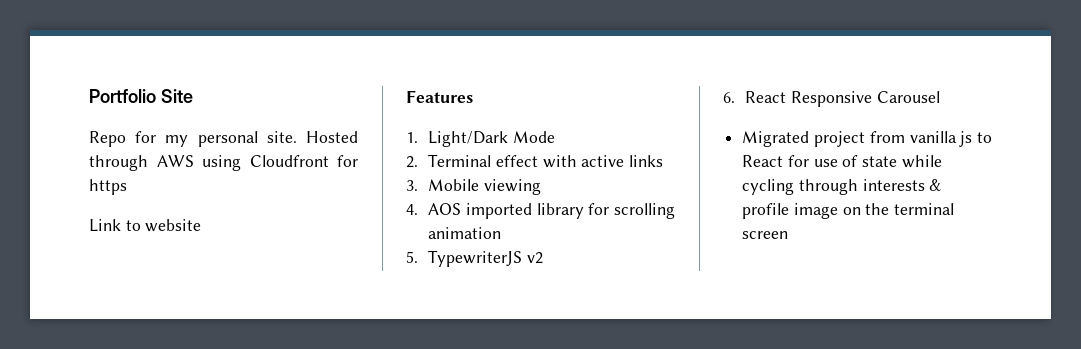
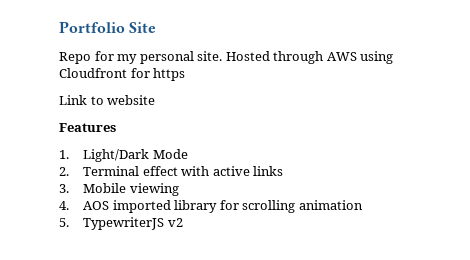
[723,91,940,107] [742,131,992,147] [742,155,942,168] [742,179,942,195] [742,203,955,219] [742,231,789,239] // 6. React Responsive Carousel // Migrated project from vanilla js to React for use of state while cycling through interests & profile image on the terminal screen -> (183, 222) none

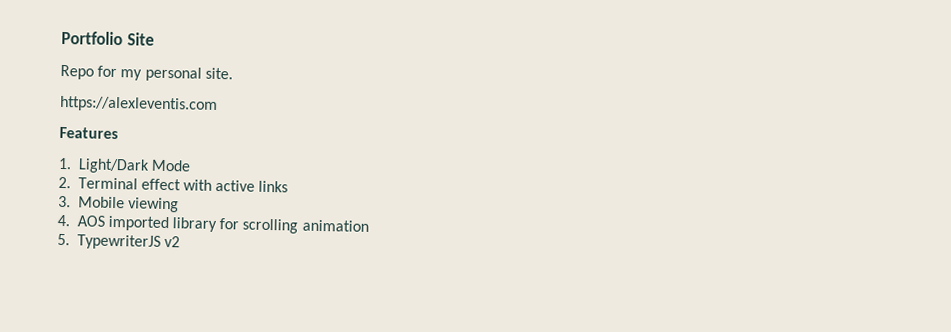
[225,51,394,64] [59,68,186,81] [59,95,156,105] Hosted through AWS using Cloudfront for https // Link to website -> [60,95,218,113] // https://alexleventis.com

